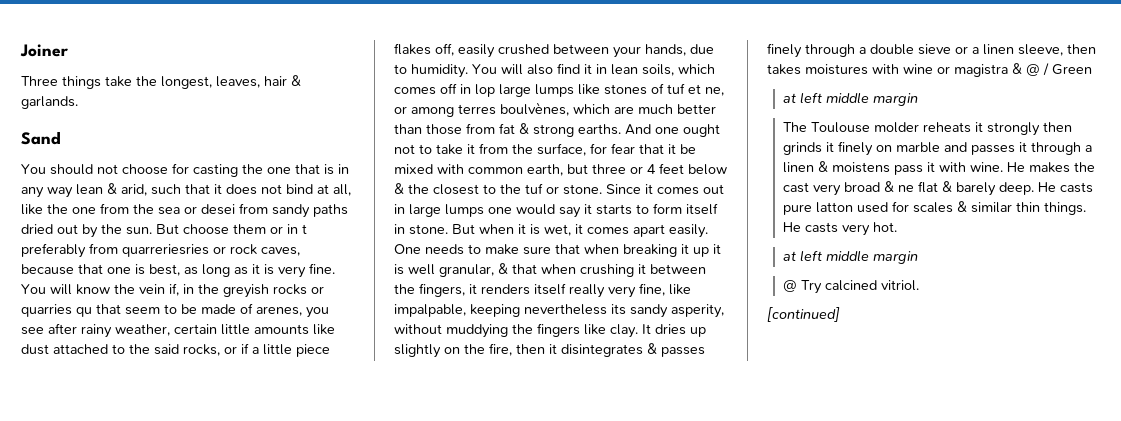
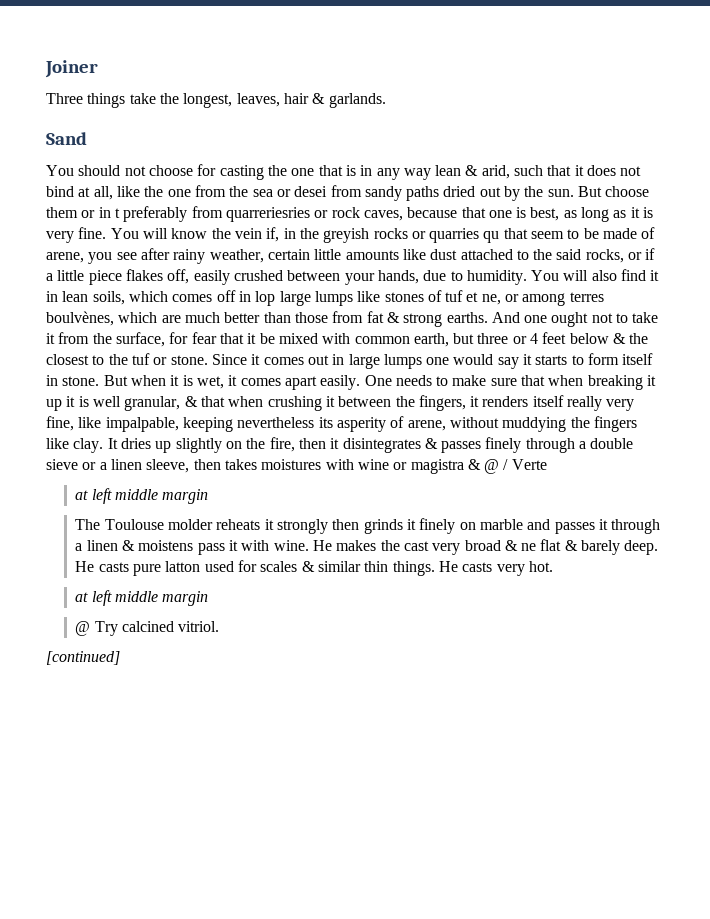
[256,306,302,316] arenes, -> [46,252,84,263] arene,
[630,304,724,318] sandy asperity, -> [336,416,446,432] asperity of arene,
[1052,64,1092,75] Green -> [511,459,547,470] Verte

